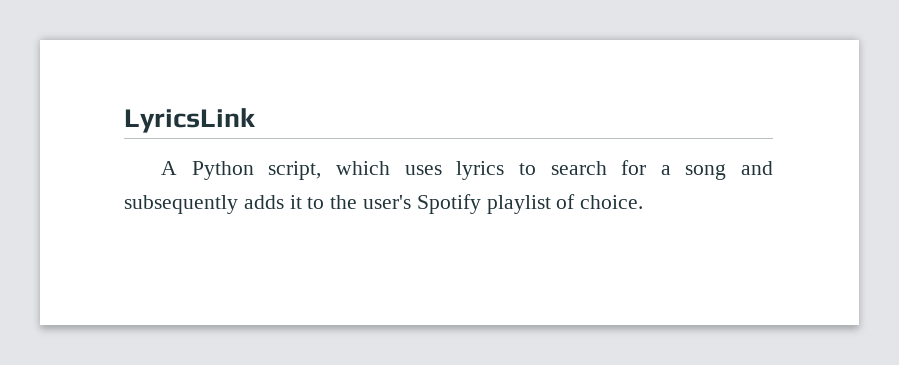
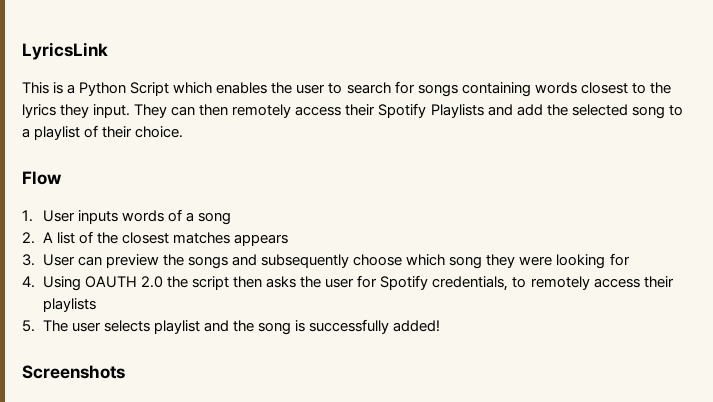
[161,160,773,180] [124,194,644,214] A Python script, which uses lyrics to search for a song and subsequently adds it to the user's Spotify playlist of choice. -> [22,81,671,97] [22,103,683,119] [22,125,184,140] [22,171,62,185] [22,209,232,225] [22,231,289,246] [22,253,630,269] [22,275,674,291] [42,298,96,312] [22,319,441,335] [22,365,125,379] This is a Python Script which enables the user to search for songs containing words closest to the lyrics they input. They can then remotely access their Spotify Playlists and add the selected song to a playlist of their choice. // Flow // 1. User inputs words of a song // 2. A list of the closest matches appears // 3. User can preview the songs and subsequently choose which song they were looking for // 4. Using OAUTH 2.0 the script then asks the user for Spotify credentials, to remotely access their playlists // 5. The user selects playlist and the song is successfully added! // Screenshots

